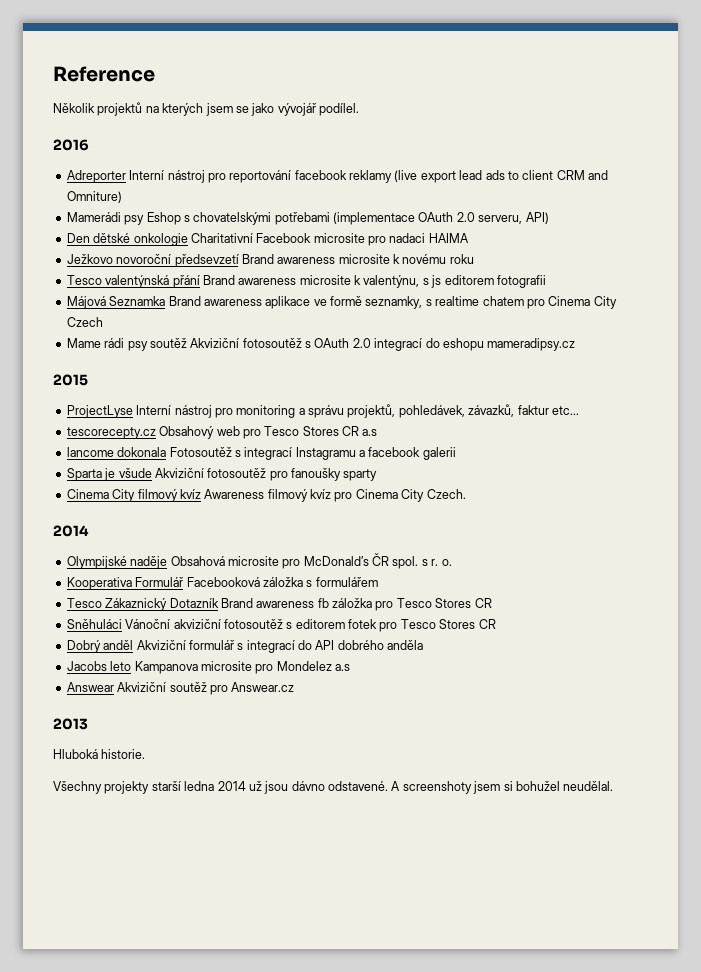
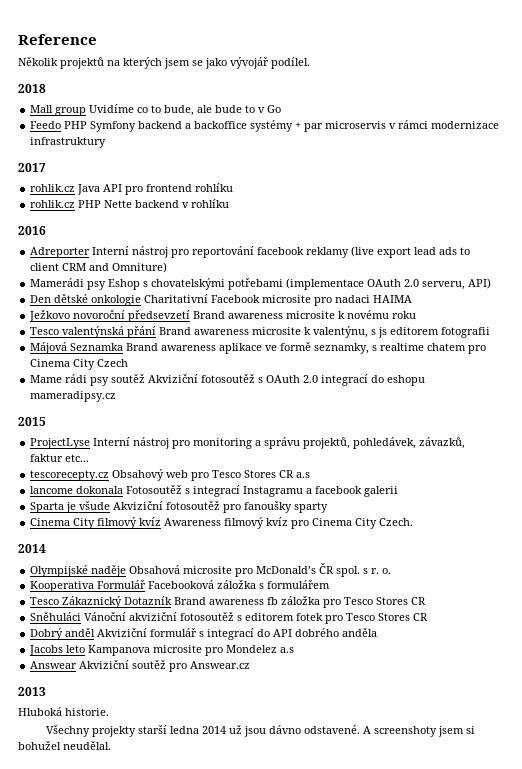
(359, 109) none -> [18,84,46,93] [30,104,282,116] [30,120,500,132] [30,137,107,148] [18,163,46,172] [30,183,234,195] [30,199,230,208] // 2018 // Mall group Uvidíme co to bude, ale bude to v Go // Feedo PHP Symfony backend a backoffice systémy + par microservis v rámci modernizace infrastruktury // 2017 // rohlik.cz Java API pro frontend rohlíku // rohlik.cz PHP Nette backend v rohlíku

